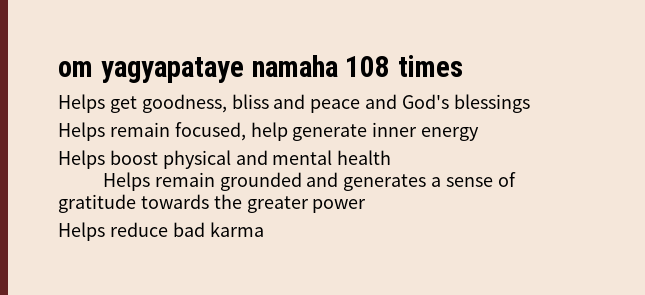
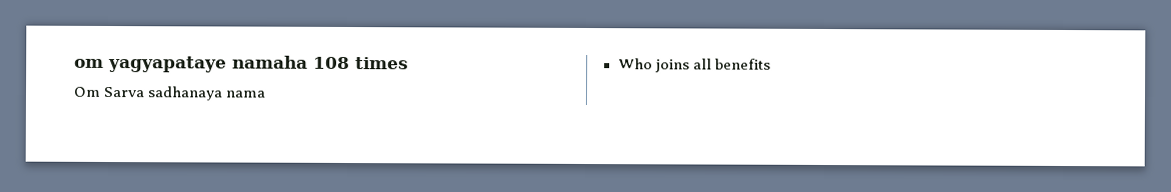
[58,94,530,113] [58,122,480,141] [58,150,392,169] [102,172,516,191] [58,194,367,213] [58,222,264,241] Helps get goodness, bliss and peace and God's blessings // Helps remain focused, help generate inner energy // Helps boost physical and mental health // Helps remain grounded and generates a sense of gratitude towards the greater power // Helps reduce bad karma -> [73,86,267,101] [617,58,771,73] Om Sarva sadhanaya nama // Who joins all benefits

